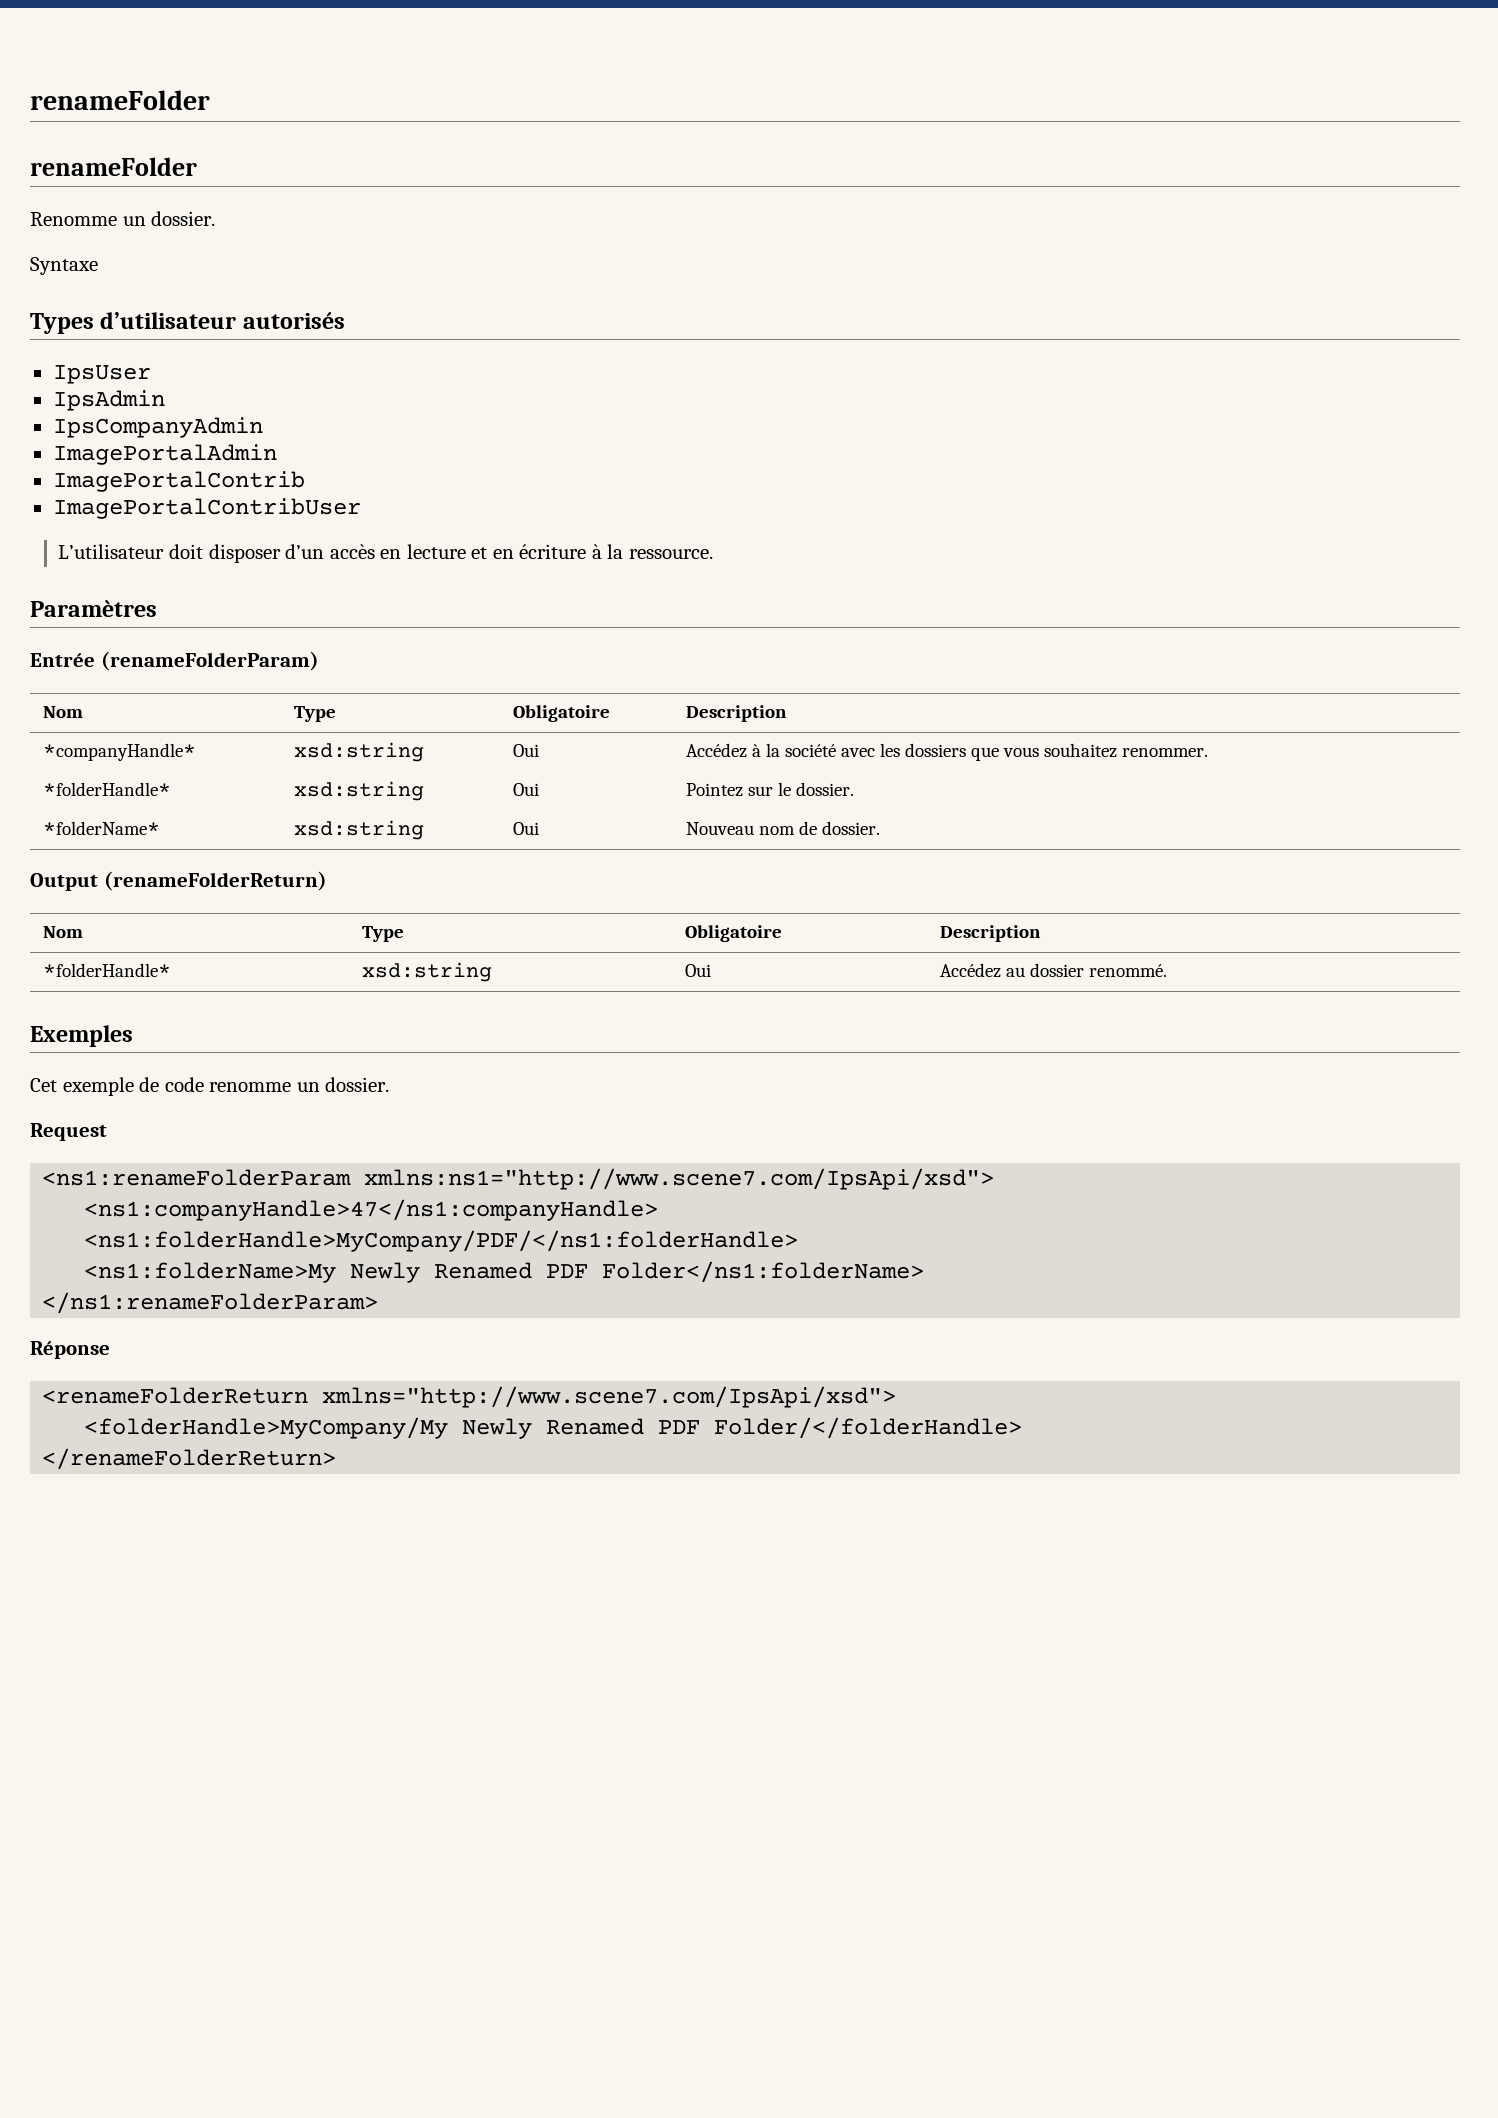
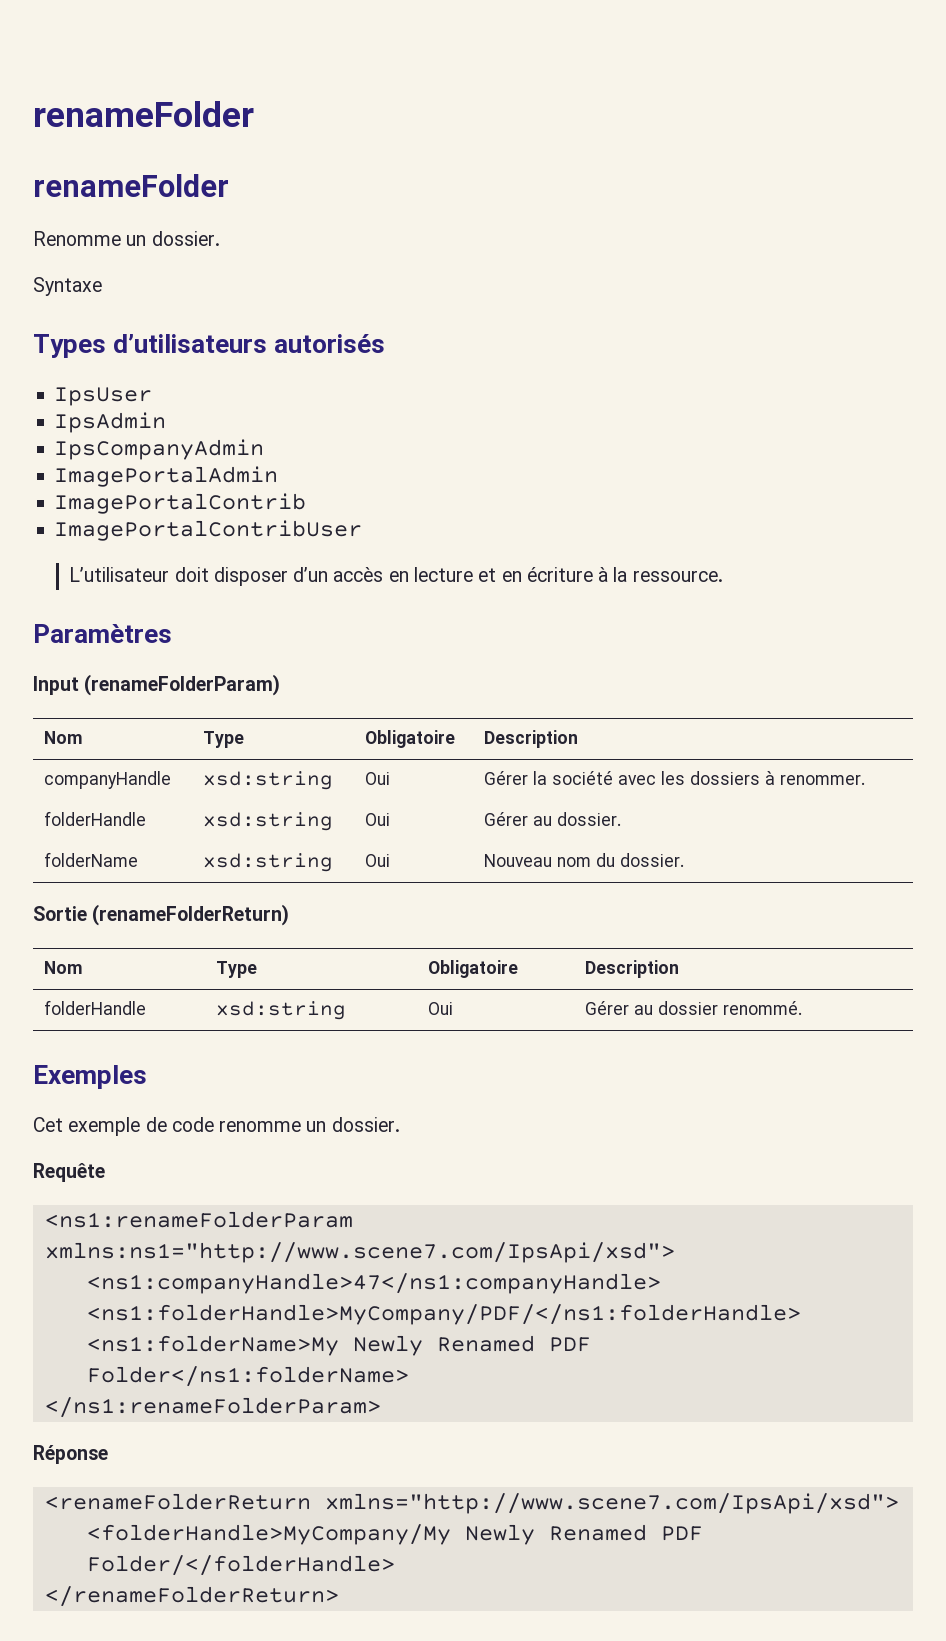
[100,312,237,329] d’utilisateur -> [113,334,268,353] d’utilisateurs
[30,653,95,667] Entrée -> [33,676,79,695] Input
[43,743,197,761] [294,742,425,762] [513,744,540,757] [686,743,762,758] *companyHandle* | xsd:string | Oui | Accédez à -> [43,771,171,789] [202,771,333,790] [364,772,390,785] [483,771,528,785] companyHandle | xsd:string | Oui | Gérer
[971,743,1118,761] que vous souhaitez -> [764,771,775,785] à
[43,782,172,796] [294,781,425,801] [513,783,540,796] [686,782,855,797] [43,821,161,835] *folderHandle* | xsd:string | Oui | Pointez sur le dossier. // *folderName* -> [43,811,146,826] [202,812,333,831] [364,813,390,826] [483,812,621,826] [43,852,138,867] folderHandle | xsd:string | Oui | Gérer au dossier. // folderName
[799,821,881,835] [30,873,98,891] de dossier. // Output -> [595,853,684,867] [33,906,87,921] du dossier. // Sortie
[43,963,172,977] [362,962,493,982] [685,964,712,977] [940,963,1002,978] *folderHandle* | xsd:string | Oui | Accédez -> [43,1000,146,1015] [215,1001,346,1020] [427,1002,453,1015] [584,1001,629,1015] folderHandle | xsd:string | Oui | Gérer
[30,1123,107,1141] Request -> [33,1163,105,1182] Requête

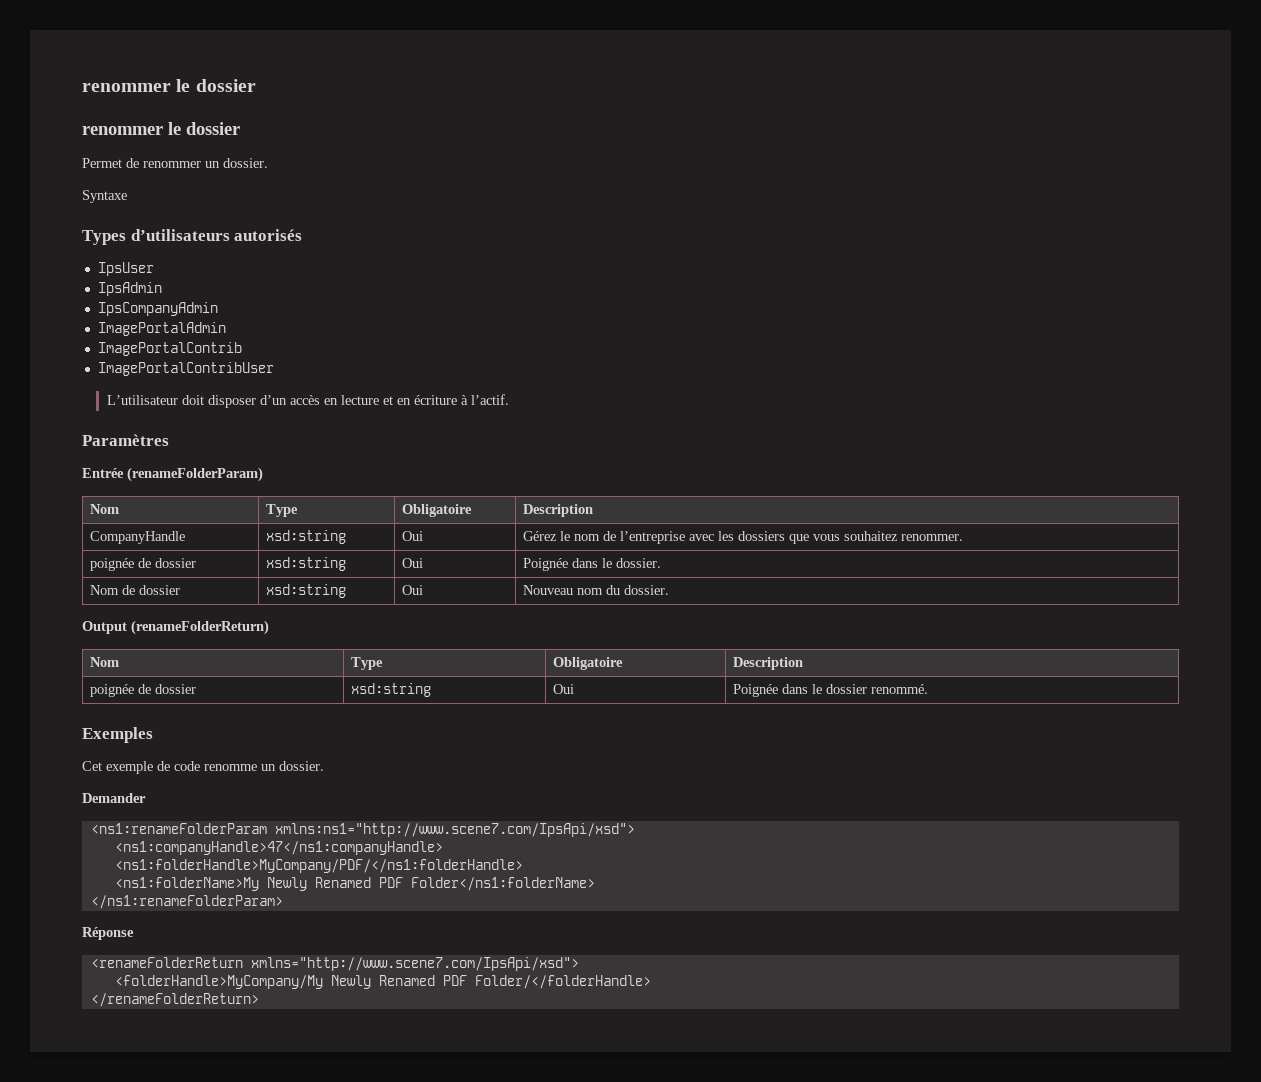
[33,101,254,127] [33,174,229,197] [33,231,121,246] renameFolder // renameFolder // Renomme -> [82,79,256,92] [82,122,240,135] [82,158,201,168] renommer le dossier // renommer le dossier // Permet de renommer
[613,567,723,582] la ressource. -> [470,394,509,405] l’actif.
[33,676,79,695] Input -> [82,468,124,478] Entrée
[43,771,171,789] [202,771,333,790] [364,772,390,785] [483,771,865,785] [43,811,146,826] [202,812,333,831] [364,813,390,826] [483,812,621,826] [43,852,138,867] companyHandle | xsd:string | Oui | Gérer la société avec les dossiers à renommer. // folderHandle | xsd:string | Oui | Gérer au dossier. // folderName -> [89,531,185,544] [265,530,346,544] [401,531,423,541] [522,531,963,544] [89,558,196,571] [265,557,346,571] [401,558,423,568] [522,558,661,571] [89,585,180,595] CompanyHandle | xsd:string | Oui | Gérez le nom de l’entreprise avec les dossiers que vous souhaitez renommer. // poignée de dossier | xsd:string | Oui | Poignée dans le dossier. // Nom de dossier
[33,906,87,921] Sortie -> [82,621,127,634] Output
[43,1000,146,1015] [215,1001,346,1020] [427,1002,453,1015] [584,1001,653,1015] folderHandle | xsd:string | Oui | Gérer au -> [89,684,196,697] [350,683,431,697] [552,684,574,694] [732,684,822,697] poignée de dossier | xsd:string | Oui | Poignée dans le
[33,1163,105,1182] Requête -> [82,793,146,803] Demander

